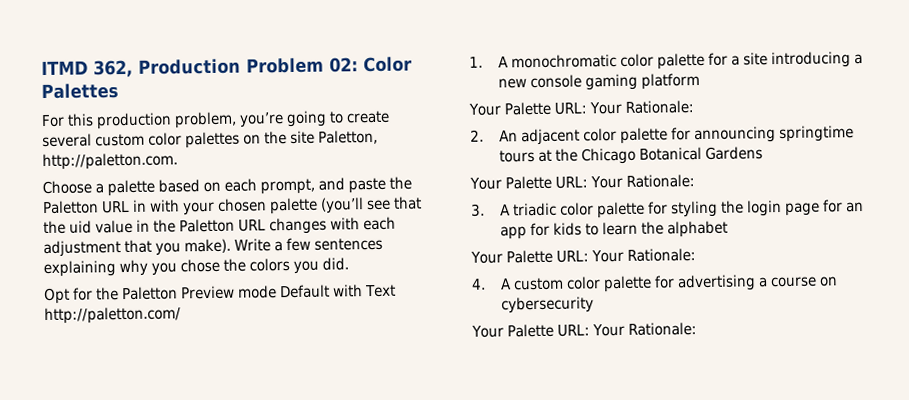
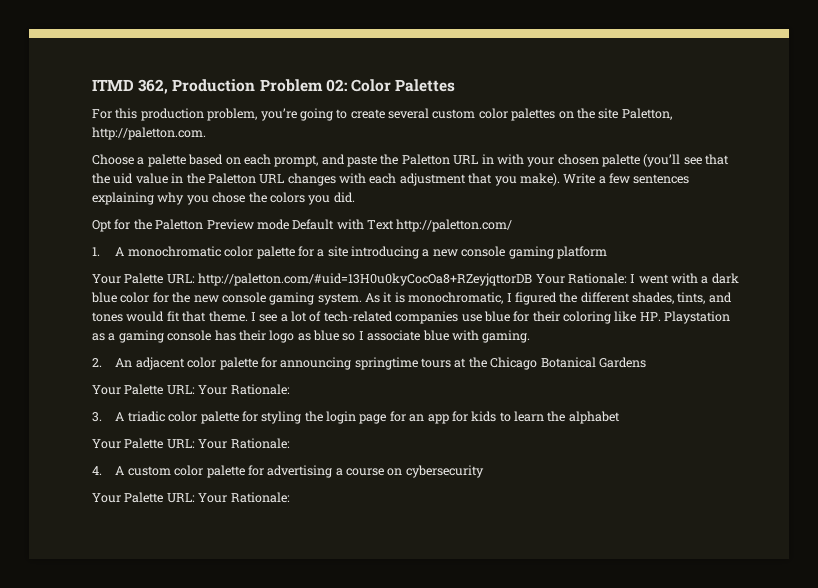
[589,100,695,115] Your Rationale: -> [198,273,739,286] [91,292,732,305] [92,311,731,324] [92,330,531,343] http://paletton.com/#uid=13H0u0kyCocOa8+RZeyjqttorDB Your Rationale: I went with a dark blue color for the new console gaming system. As it is monochromatic, I figured the different shades, tints, and tones would fit that theme. I see a lot of tech-related companies use blue for their coloring like HP. Playstation as a gaming console has their logo as blue so I associate blue with gaming.

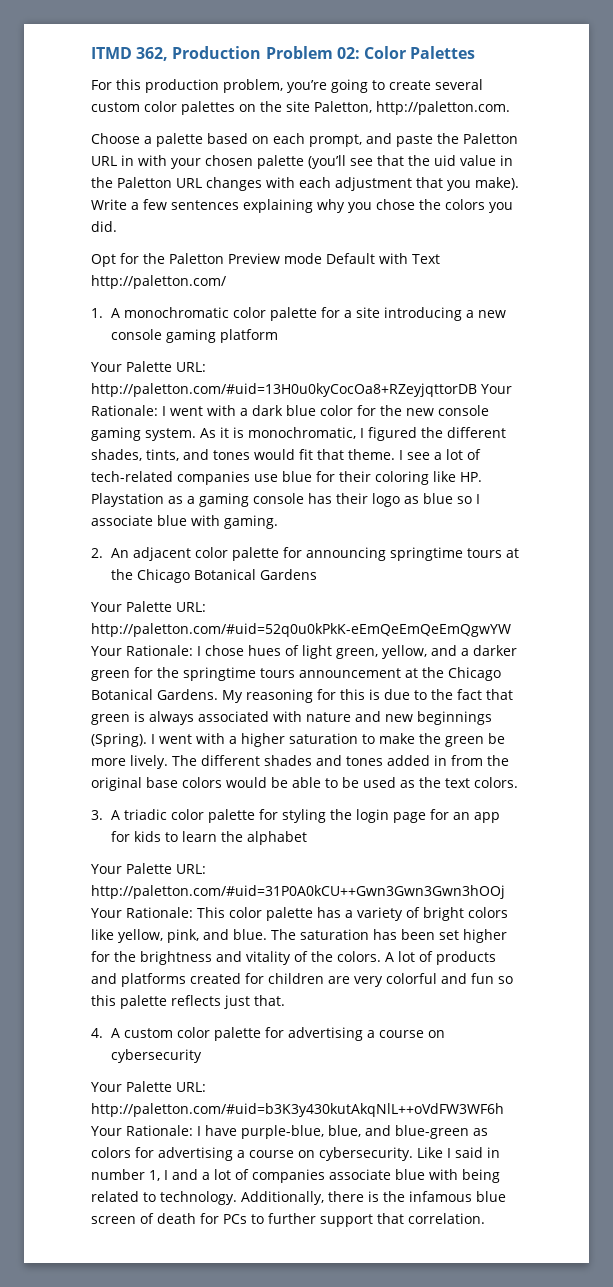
[198,384,290,395] Your Rationale: -> [91,623,511,637] [91,645,517,659] [91,667,501,681] [91,689,513,703] [91,711,492,725] [91,733,505,747] [91,755,509,769] [91,777,518,791] http://paletton.com/#uid=52q0u0kPkK-eEmQeEmQeEmQgwYW Your Rationale: I chose hues of light green, yellow, and a darker green for the springtime tours announcement at the Chicago Botanical Gardens. My reasoning for this is due to the fact that green is always associated with nature and new beginnings (Spring). I went with a higher saturation to make the green be more lively. The different shades and tones added in from the original base colors would be able to be used as the text colors.
[198,438,290,449] Your Rationale: -> [91,885,505,899] [91,907,508,921] [91,929,507,943] [91,951,496,965] [91,973,513,987] [91,995,285,1009] http://paletton.com/#uid=31P0A0kCU++Gwn3Gwn3Gwn3hOOj Your Rationale: This color palette has a variety of bright colors like yellow, pink, and blue. The saturation has been set higher for the brightness and vitality of the colors. A lot of products and platforms created for children are very colorful and fun so this palette reflects just that.
[198,492,290,503] Your Rationale: -> [91,1103,504,1117] [91,1125,488,1139] [91,1147,500,1161] [91,1169,500,1183] [91,1191,506,1205] [91,1213,485,1227] http://paletton.com/#uid=b3K3y430kutAkqNlL++oVdFW3WF6h Your Rationale: I have purple-blue, blue, and blue-green as colors for advertising a course on cybersecurity. Like I said in number 1, I and a lot of companies associate blue with being related to technology. Additionally, there is the infamous blue screen of death for PCs to further support that correlation.

